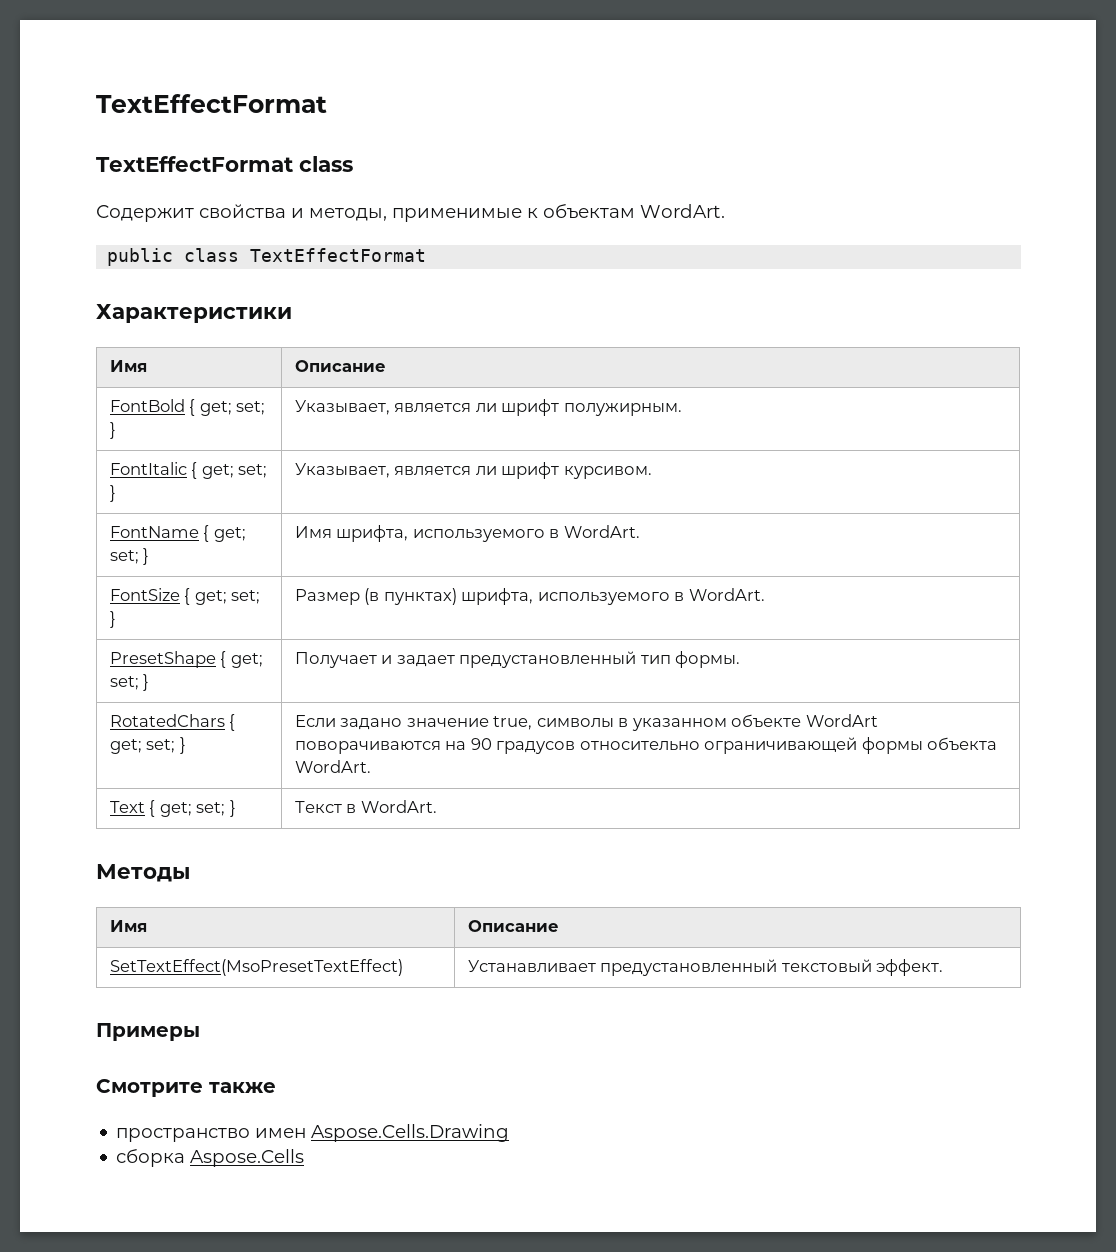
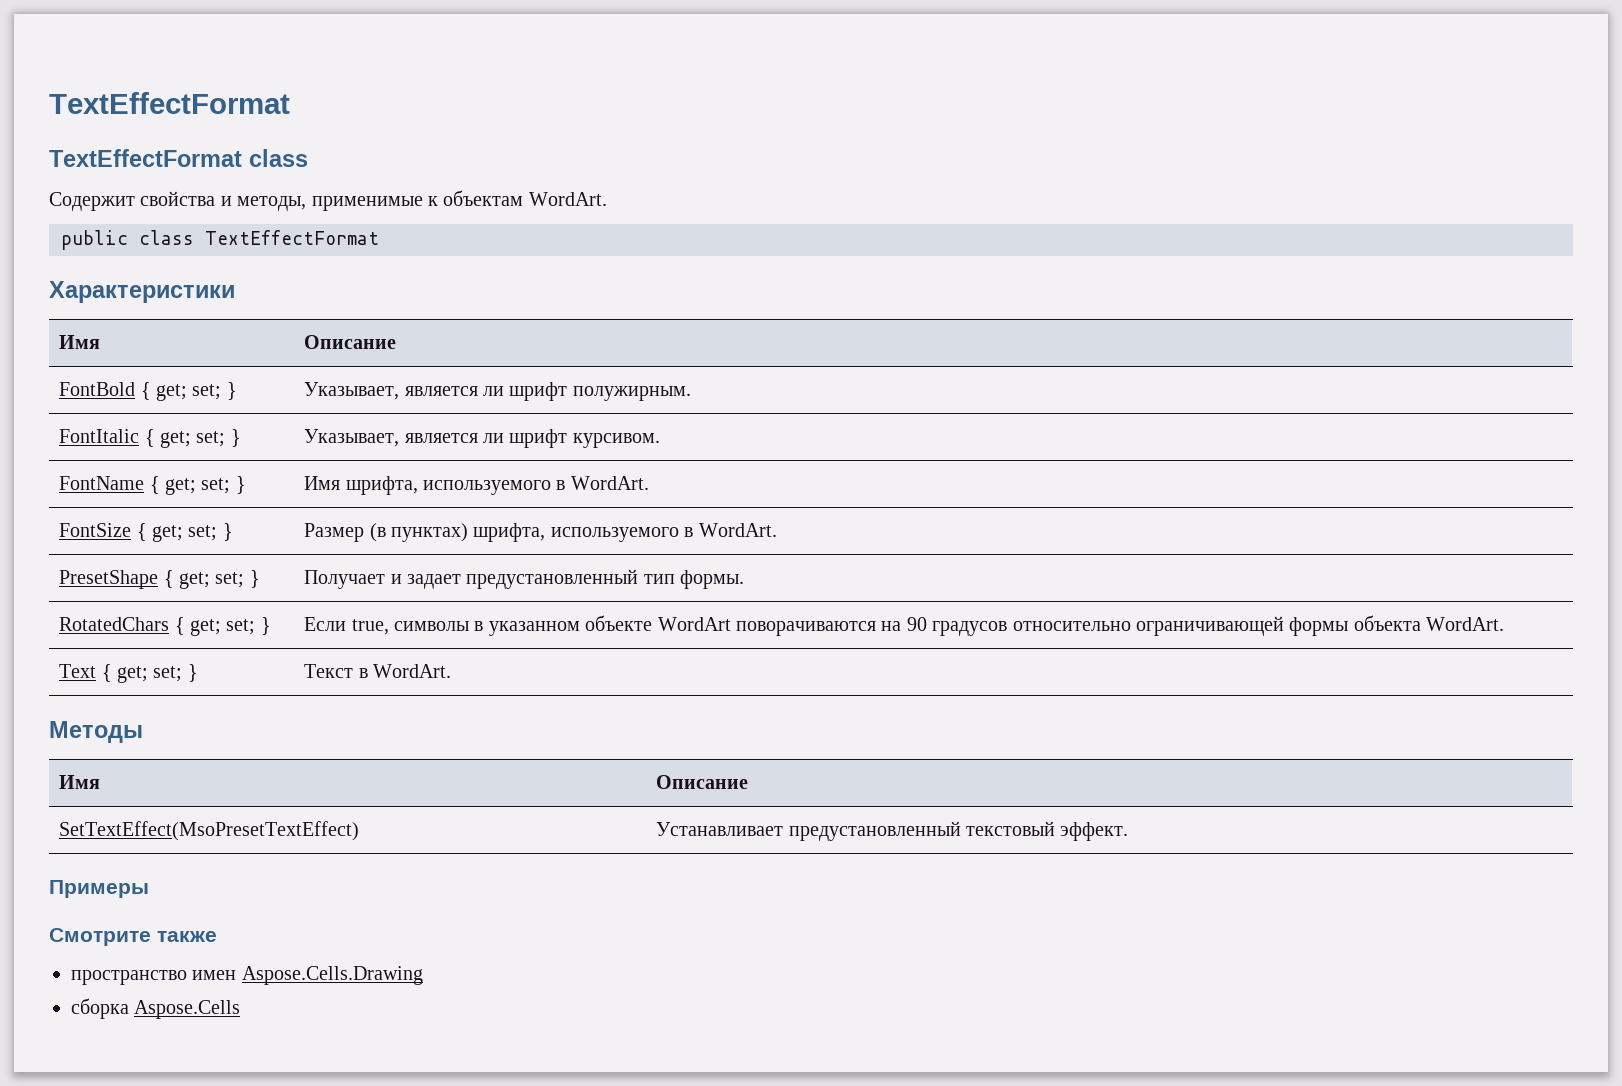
[340,718,489,730] задано значение -> (347, 624) none

